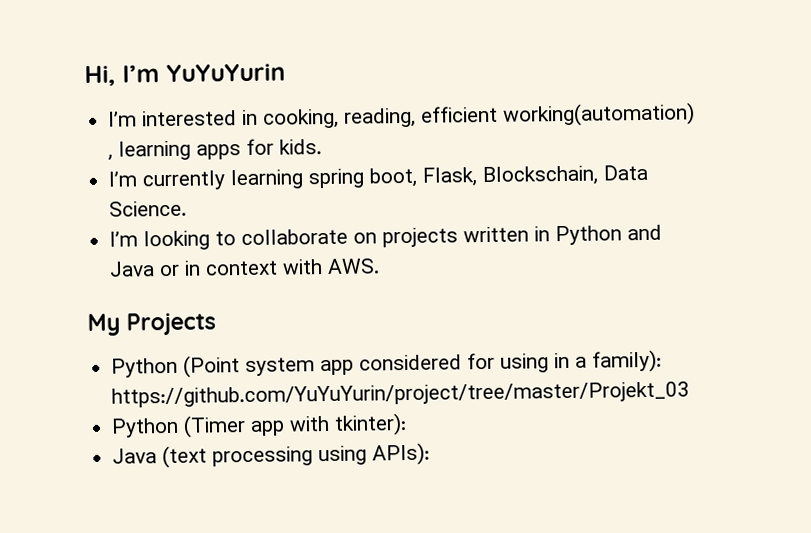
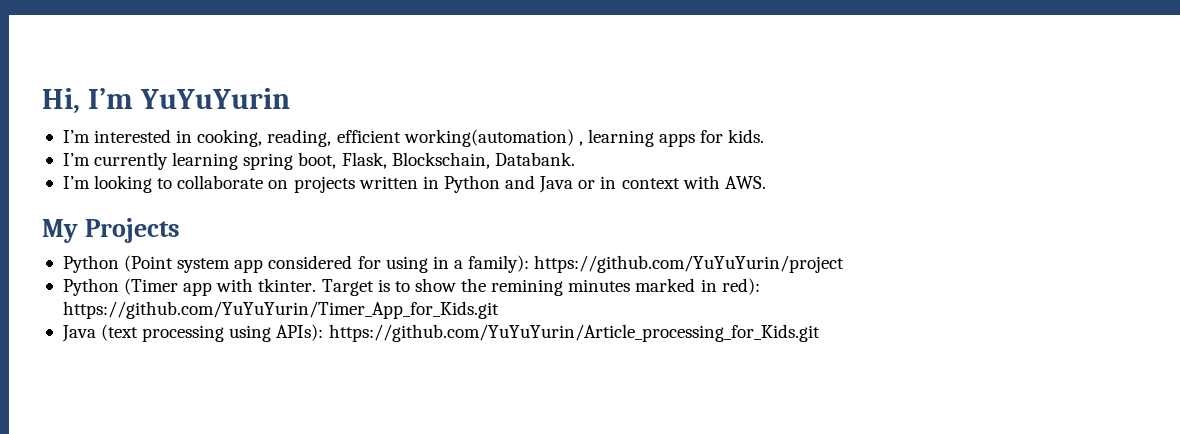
[603,164,649,181] [109,200,188,217] Data Science. -> [494,152,575,166] Databank.
[111,381,691,408] https://github.com/YuYuYurin/project/tree/master/Projekt_03 -> [534,255,845,273] https://github.com/YuYuYurin/project
[334,412,408,436] tkinter): -> [258,278,760,296] [62,301,499,319] tkinter. Target is to show the remining minutes marked in red): https://github.com/YuYuYurin/Timer_App_for_Kids.git
(431, 454) none -> [328,324,820,342] https://github.com/YuYuYurin/Article_processing_for_Kids.git

